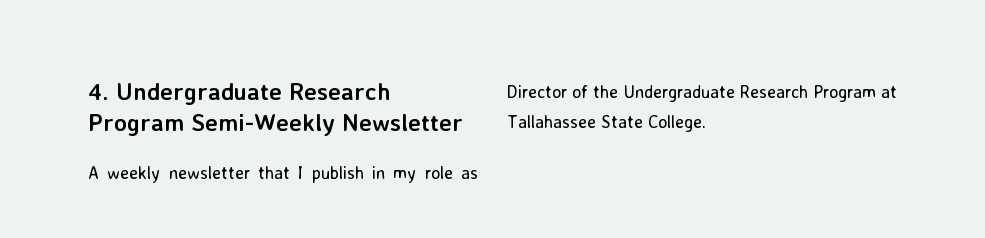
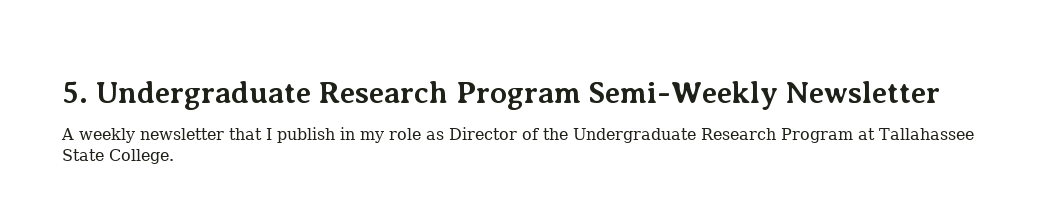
[88,84,109,100] 4. -> [62,81,88,103] 5.

